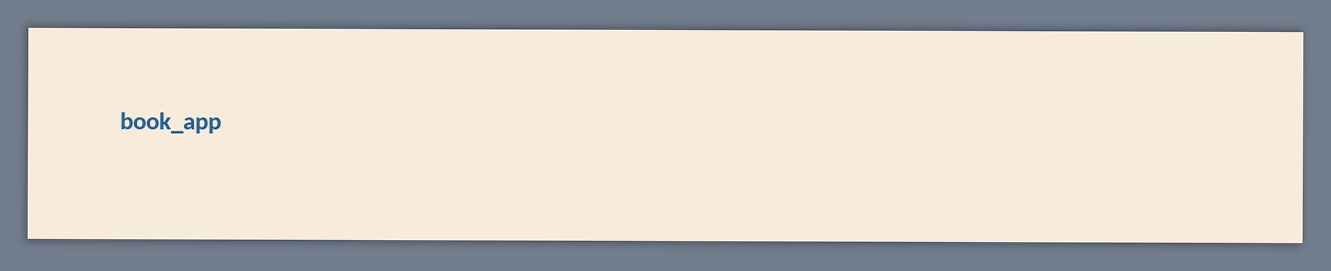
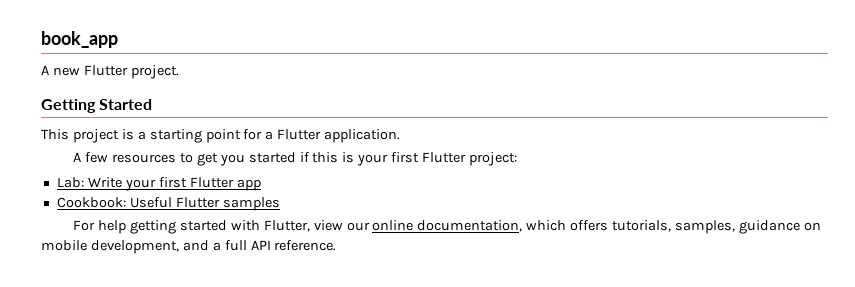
(222, 123) none -> [41,65,179,79] [41,99,153,113] [41,129,401,143] [73,152,518,166] [56,177,261,191] [56,197,280,211] [73,220,821,234] [41,240,337,254] // A new Flutter project. // Getting Started // This project is a starting point for a Flutter application. // A few resources to get you started if this is your first Flutter project: // Lab: Write your first Flutter app // Cookbook: Useful Flutter samples // For help getting started with Flutter, view our online documentation, which offers tutorials, samples, guidance on mobile development, and a full API reference.

